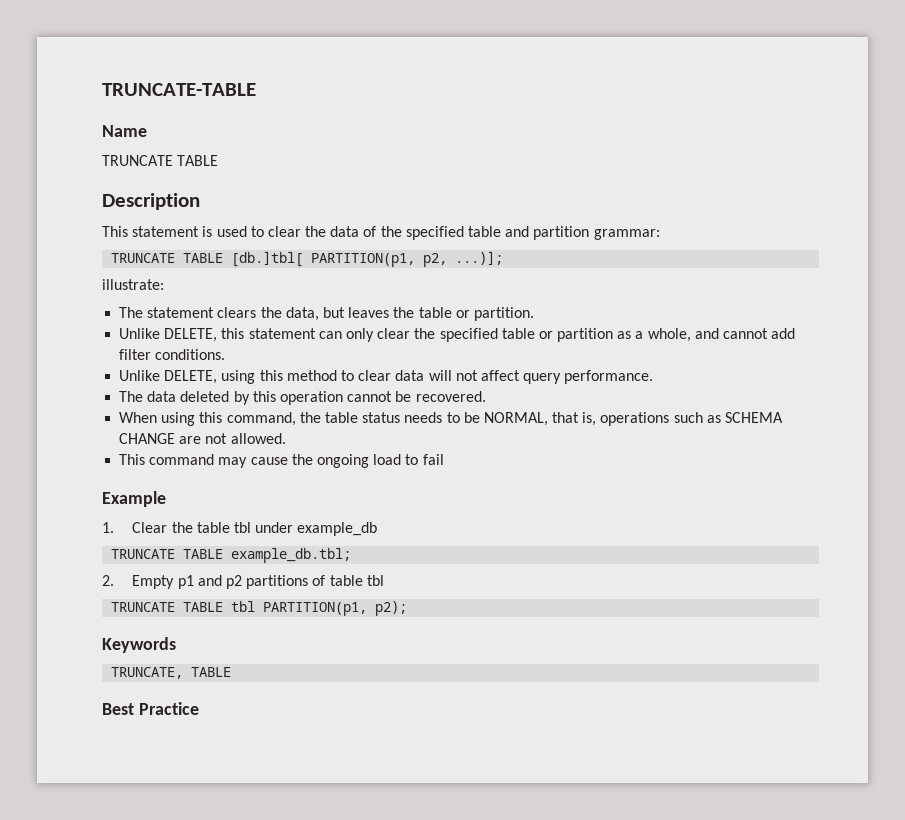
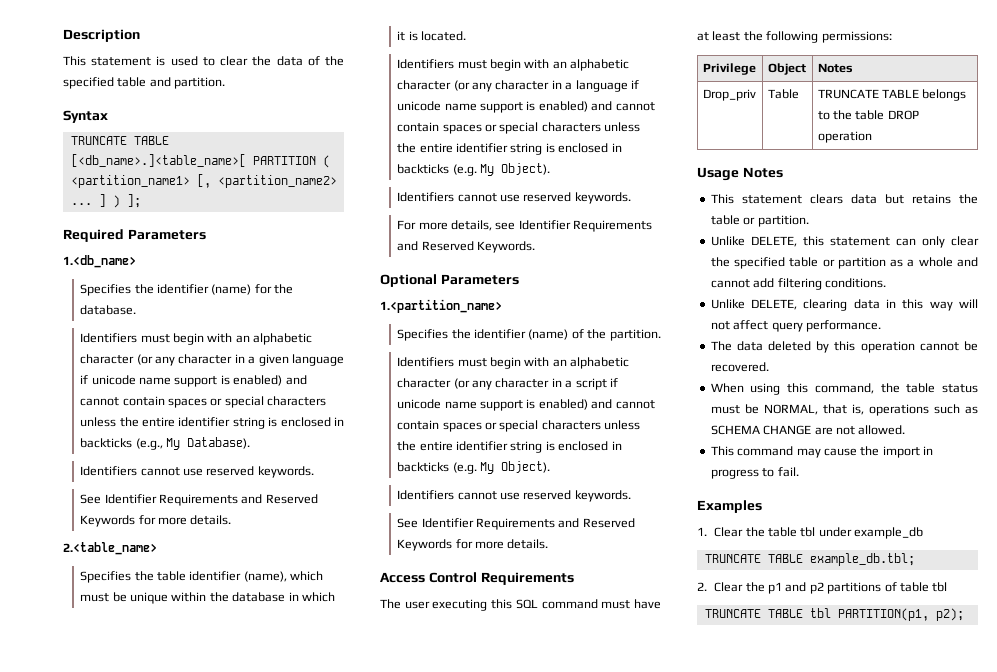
[102,83,256,96] [102,125,147,137] [102,155,219,166] TRUNCATE-TABLE // Name // TRUNCATE TABLE // -> (63, 35) none
[533,226,660,240] [111,251,504,267] [102,279,164,290] [119,307,390,321] partition grammar: // TRUNCATE TABLE [db.]tbl[ PARTITION(p1, p2, ...)]; // illustrate: // The statement clears the data, but leaves -> [174,77,226,89] [63,110,108,123] [70,136,169,145] [70,154,330,168] [70,174,337,188] [70,194,141,208] [63,229,206,242] [63,255,136,268] [80,284,294,296] [80,305,137,315] [80,333,313,345] [80,354,344,366] [80,375,307,387] [80,396,327,408] [80,417,344,429] [80,437,251,450] [80,466,314,478] [80,494,318,506] [80,515,232,527] [63,542,157,555] [80,571,324,583] [80,592,335,604] [397,31,467,41] [397,59,630,71] [397,80,639,92] [397,101,655,113] [397,122,641,134] [397,143,622,155] [397,163,551,176] [397,192,631,204] [397,220,653,232] [397,241,536,253] [380,274,519,287] [380,299,502,313] [397,329,661,341] [397,357,630,369] [397,378,618,390] [397,399,655,411] [397,420,641,432] [397,441,622,453] [397,461,551,474] [397,490,631,502] [397,518,635,530] [397,539,549,551] [380,572,574,585] [380,599,661,611] [697,31,892,43] [702,63,756,75] [767,63,806,75] [817,63,853,73] [702,89,756,101] [767,89,799,99] [817,89,967,101] [817,110,919,120] [817,131,872,143] [697,167,783,181] [710,194,951,204] partition. // Syntax // TRUNCATE TABLE [<db_name>.]<table_name>[ PARTITION ( <partition_name1> [, <partition_name2> ... ] ) ]; // Required Parameters // 1.<db_name> // Specifies the identifier (name) for the database. // Identifiers must begin with an alphabetic character (or any character in a given language if unicode name support is enabled) and cannot contain spaces or special characters unless the entire identifier string is enclosed in backticks (e.g., My Database). // Identifiers cannot use reserved keywords. // See Identifier Requirements and Reserved Keywords for more details. // 2.<table_name> // Specifies the table identifier (name), which must be unique within the database in which it is located. // Identifiers must begin with an alphabetic character (or any character in a language if unicode name support is enabled) and cannot contain spaces or special characters unless the entire identifier string is enclosed in backticks (e.g. My Object). // Identifiers cannot use reserved keywords. // For more details, see Identifier Requirements and Reserved Keywords. // Optional Parameters // 1.<partition_name> // Specifies the identifier (name) of the partition. // Identifiers must begin with an alphabetic character (or any character in a script if unicode name support is enabled) and cannot contain spaces or special characters unless the entire identifier string is enclosed in backticks (e.g. My Object). // Identifiers cannot use reserved keywords. // See Identifier Requirements and Reserved Keywords for more details. // Access Control Requirements // The user executing this SQL command must have at least the following permissions: // Privilege | Object | Notes // Drop_priv | Table | TRUNCATE TABLE belongs to the table DROP operation // Usage Notes // This statement clears data but retains
[647,328,691,342] whole, -> [918,257,953,267] whole
[119,349,152,360] filter -> [777,278,822,290] filtering
[221,370,425,384] using this method to clear data -> [803,299,953,311] clearing data in this way
[404,412,460,423] needs to -> [710,405,740,414] must
[316,454,444,468] [102,491,166,507] ongoing load to fail // Example -> [882,446,933,458] [710,467,799,479] [697,500,762,513] import in progress to fail. // Examples
[132,575,175,589] Empty -> [714,582,765,592] Clear the
[102,637,176,653] [111,667,232,679] [102,702,199,715] // Keywords // TRUNCATE, TABLE // Best Practice -> (964, 614) none

